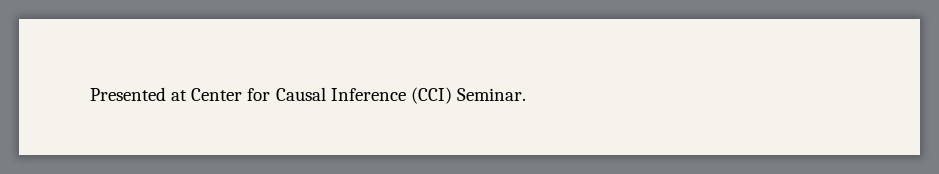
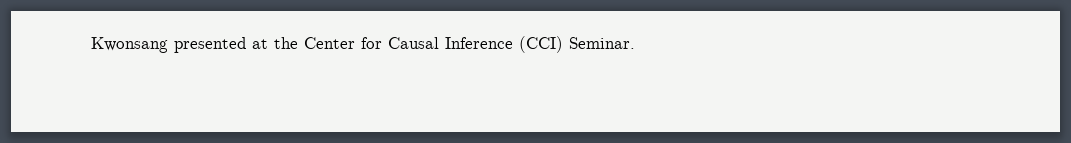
[90,87,188,101] Presented at -> [91,37,298,53] Kwonsang presented at the

